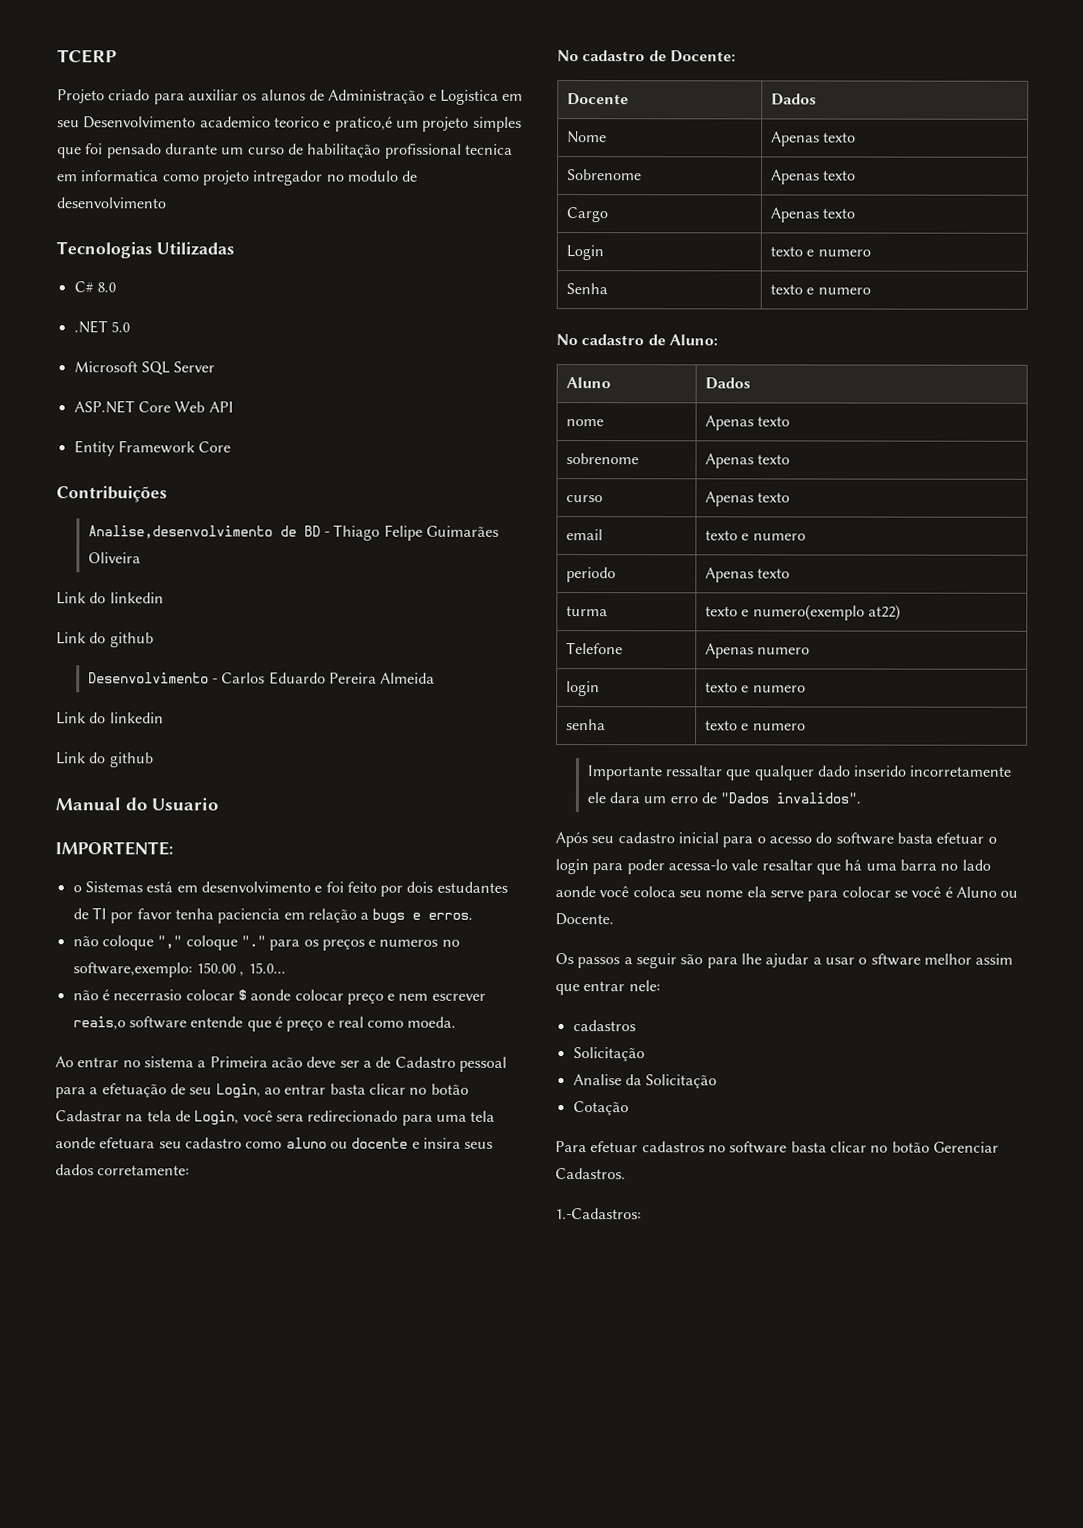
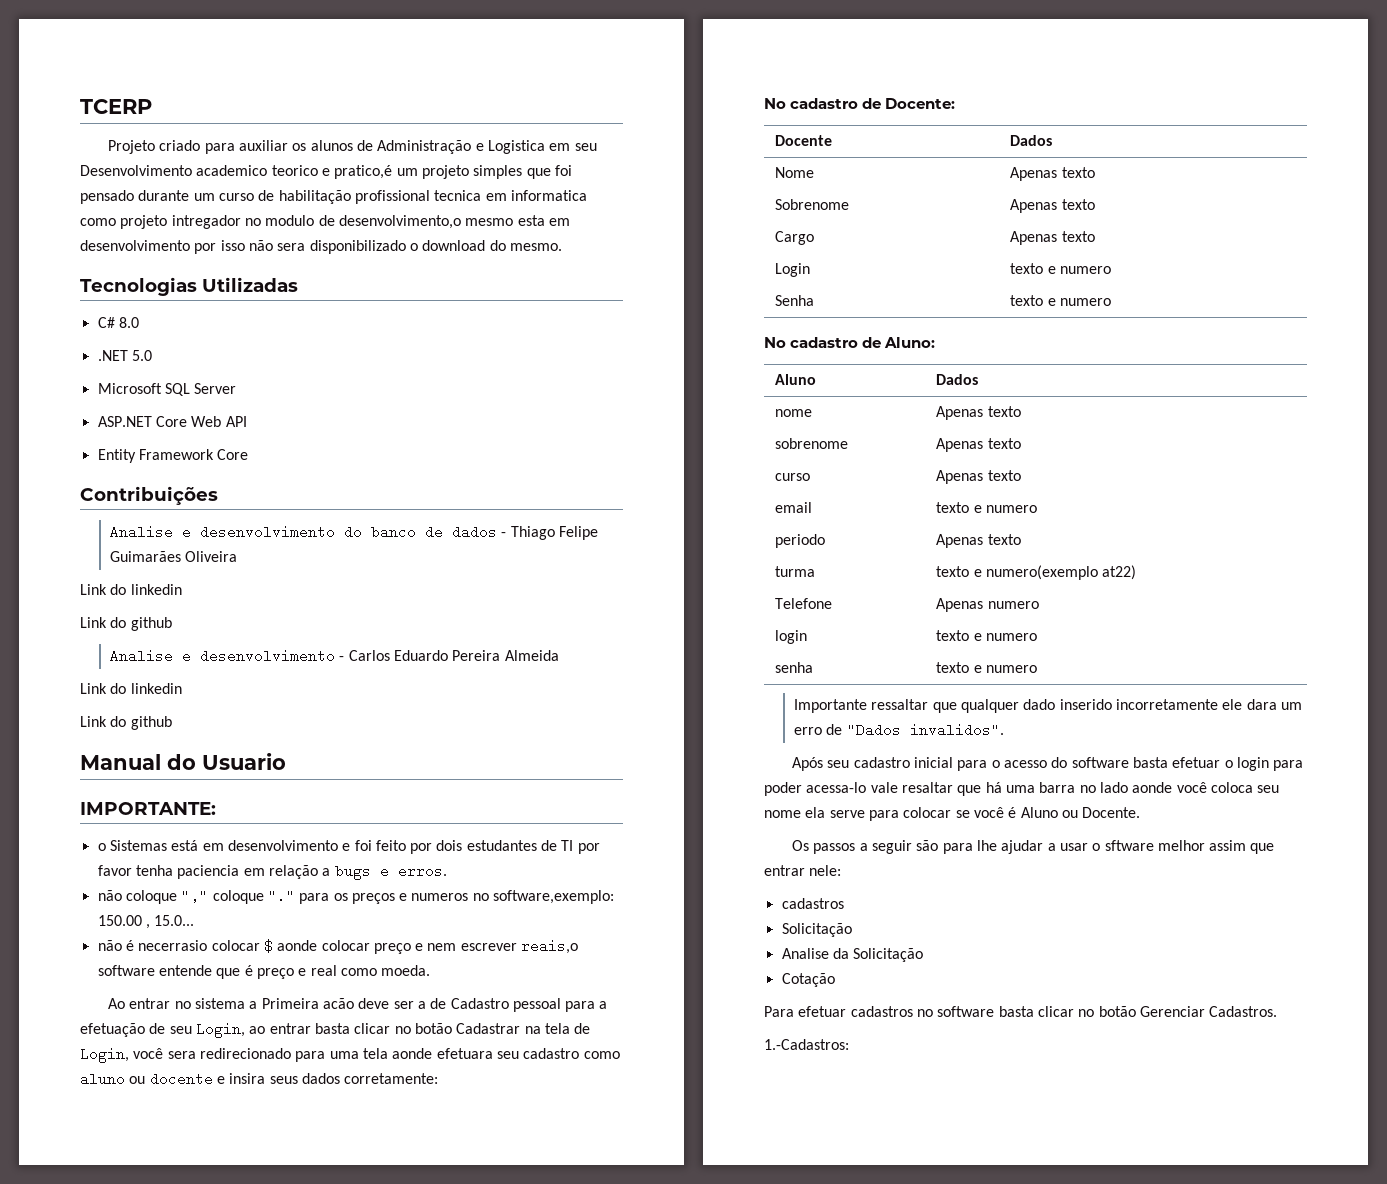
[56,197,166,209] desenvolvimento -> [338,215,570,229] [80,240,562,254] desenvolvimento,o mesmo esta em desenvolvimento por isso não sera disponibilizado o download do mesmo.
[87,525,321,539] Analise,desenvolvimento de BD -> [110,525,498,539] Analise e desenvolvimento do banco de dados
[87,672,209,684] Desenvolvimento -> [110,649,336,663] Analise e desenvolvimento
[55,841,173,856] IMPORTENTE: -> [80,802,216,815] IMPORTANTE:

